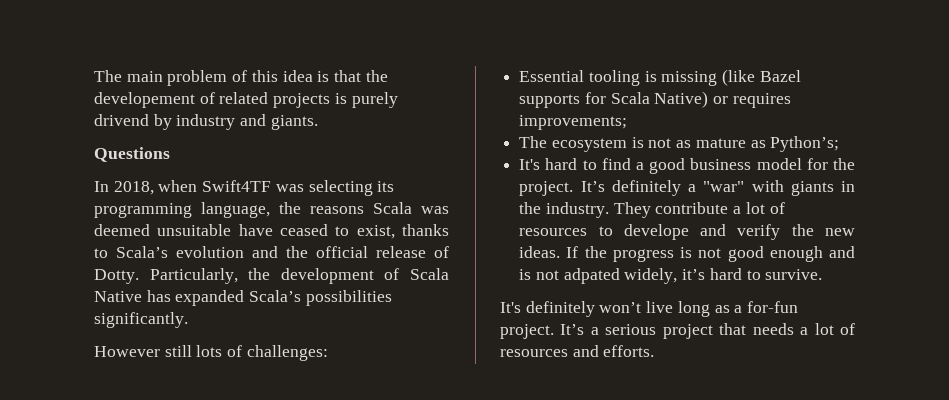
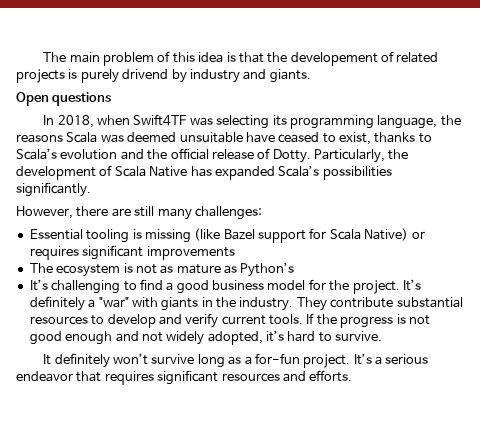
[94,147,170,162] Questions -> [16,92,112,106] Open questions
[94,345,243,357] However still lots of -> [16,206,192,220] However, there are still many
[519,94,581,108] supports -> [258,230,306,243] support
[519,115,628,130] improvements; -> [82,245,235,260] significant improvements
[770,136,840,152] [519,158,578,170] Python’s; // It's hard -> [240,262,295,277] [29,279,121,294] Python’s // It’s challenging
[733,202,785,214] a lot of -> [396,297,463,308] substantial
[623,224,689,240] develope -> [107,314,156,328] develop
[791,224,855,236] [519,246,561,258] the new ideas. -> [221,314,303,325] current tools.
[519,268,678,284] is not adpated widely, -> [141,331,263,345] not widely adopted,
[500,302,521,313] It's -> [43,354,52,365] It
[646,301,674,313] live -> [151,354,195,364] survive
[662,323,855,339] project that needs a lot of -> [16,370,219,385] endeavor that requires significant

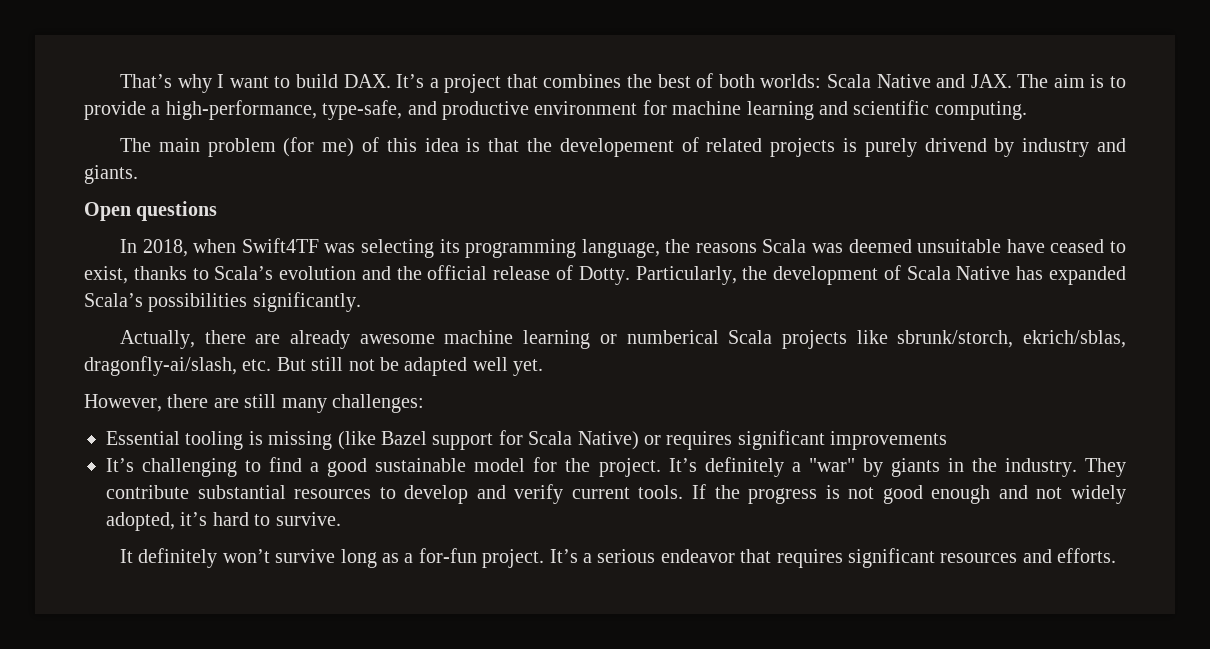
(43, 57) none -> [120,73,1126,93] [84,100,1027,120] That’s why I want to build DAX. It’s a project that combines the best of both worlds: Scala Native and JAX. The aim is to provide a high-performance, type-safe, and productive environment for machine learning and scientific computing. //
(155, 59) none -> [283,137,355,157] (for me)
(91, 189) none -> [120,330,1126,349] [84,356,544,376] // Actually, there are already awesome machine learning or numberical Scala projects like sbrunk/storch, ekrich/sblas, dragonfly-ai/slash, etc. But still not be adapted well yet.
[29,262,295,277] // The ecosystem is not as mature as Python’s -> (948, 440) none
[212,280,264,290] business -> [375,458,467,472] sustainable
[131,297,158,308] with -> [862,458,883,477] by

